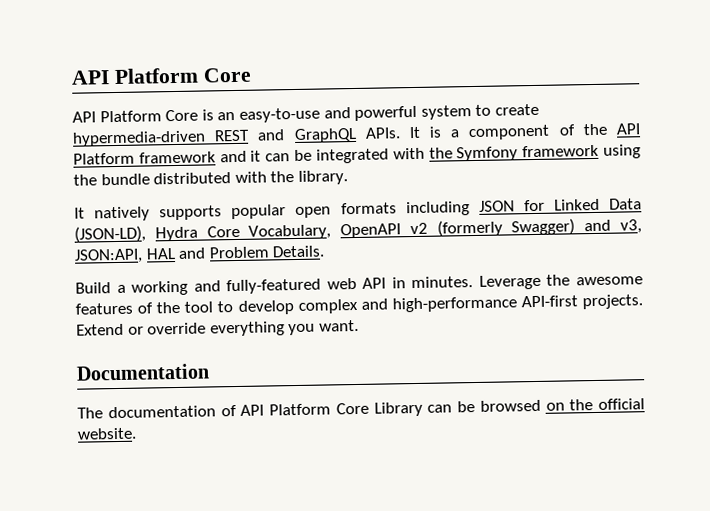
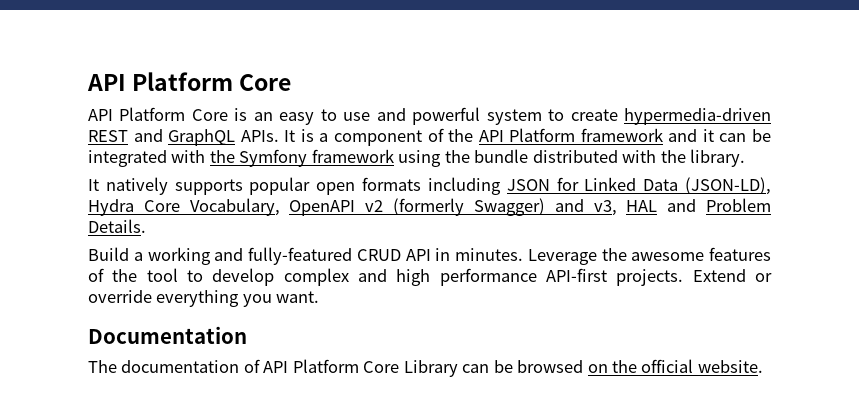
[238,107,320,123] easy-to-use -> [279,109,371,125] easy to use
[74,248,143,264] JSON:API, -> (617, 208) none
[326,277,357,290] web -> [356,249,401,261] CRUD
[391,296,517,313] high-performance -> [396,268,537,286] high performance

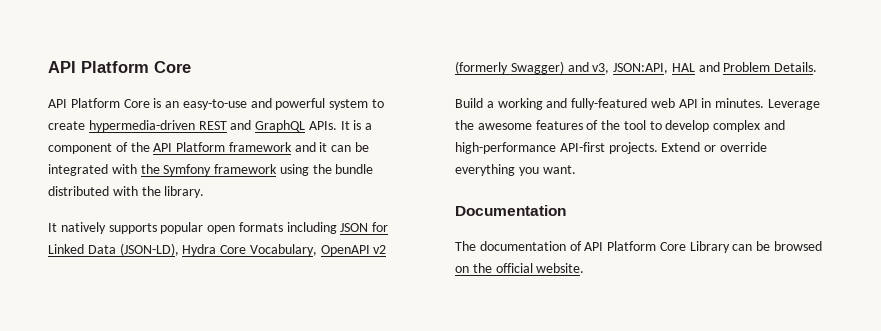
[279,109,371,125] easy to use -> [182,99,247,110] easy-to-use
(617, 208) none -> [613,63,669,74] JSON:API,
[356,249,401,261] CRUD -> [650,98,675,108] web
[396,268,537,286] high performance -> [455,142,556,154] high-performance

